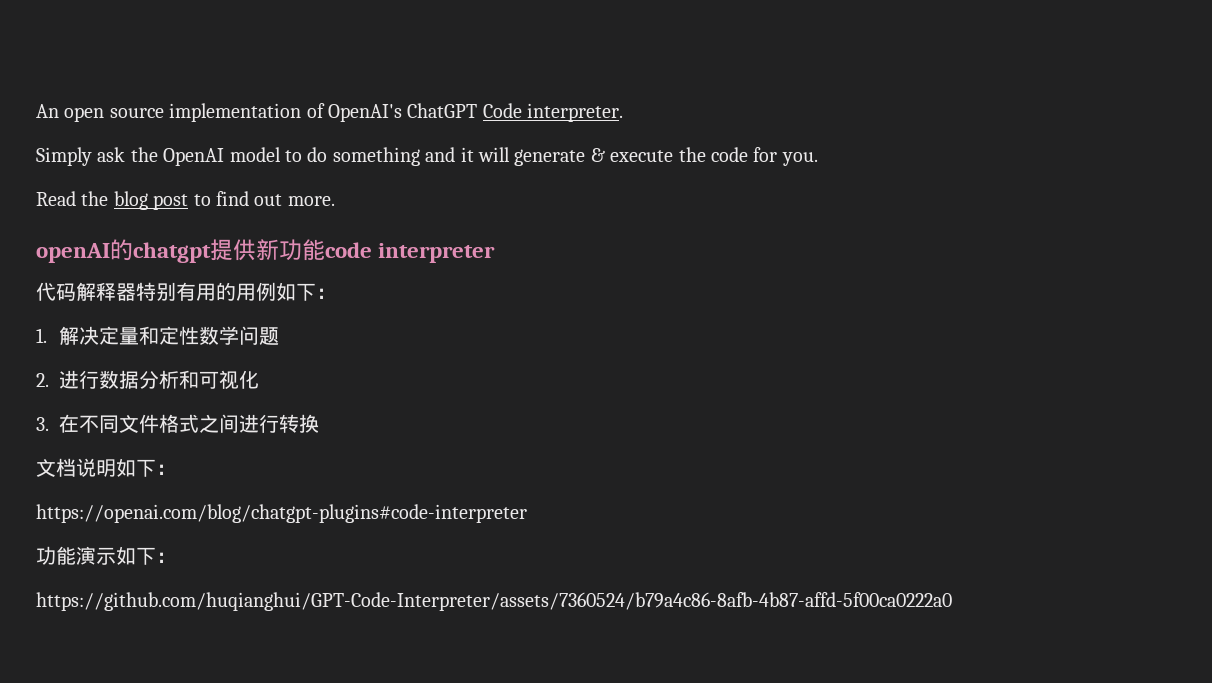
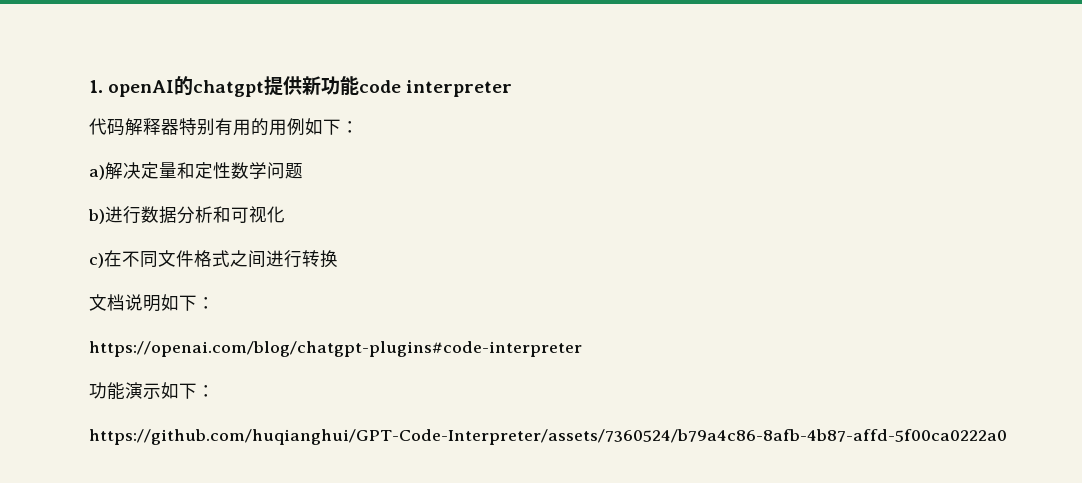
[36,103,624,122] [36,147,818,166] [36,191,335,210] An open source implementation of OpenAI's ChatGPT Code interpreter. // Simply ask the OpenAI model to do something and it will generate & execute the code for you. // Read the blog post to find out more. // -> [89,80,103,93] 1.
[36,328,47,343] 1. -> [89,165,105,180] a)
[36,373,49,387] 2. -> [88,209,105,224] b)
[36,417,49,431] 3. -> [89,253,104,268] c)

